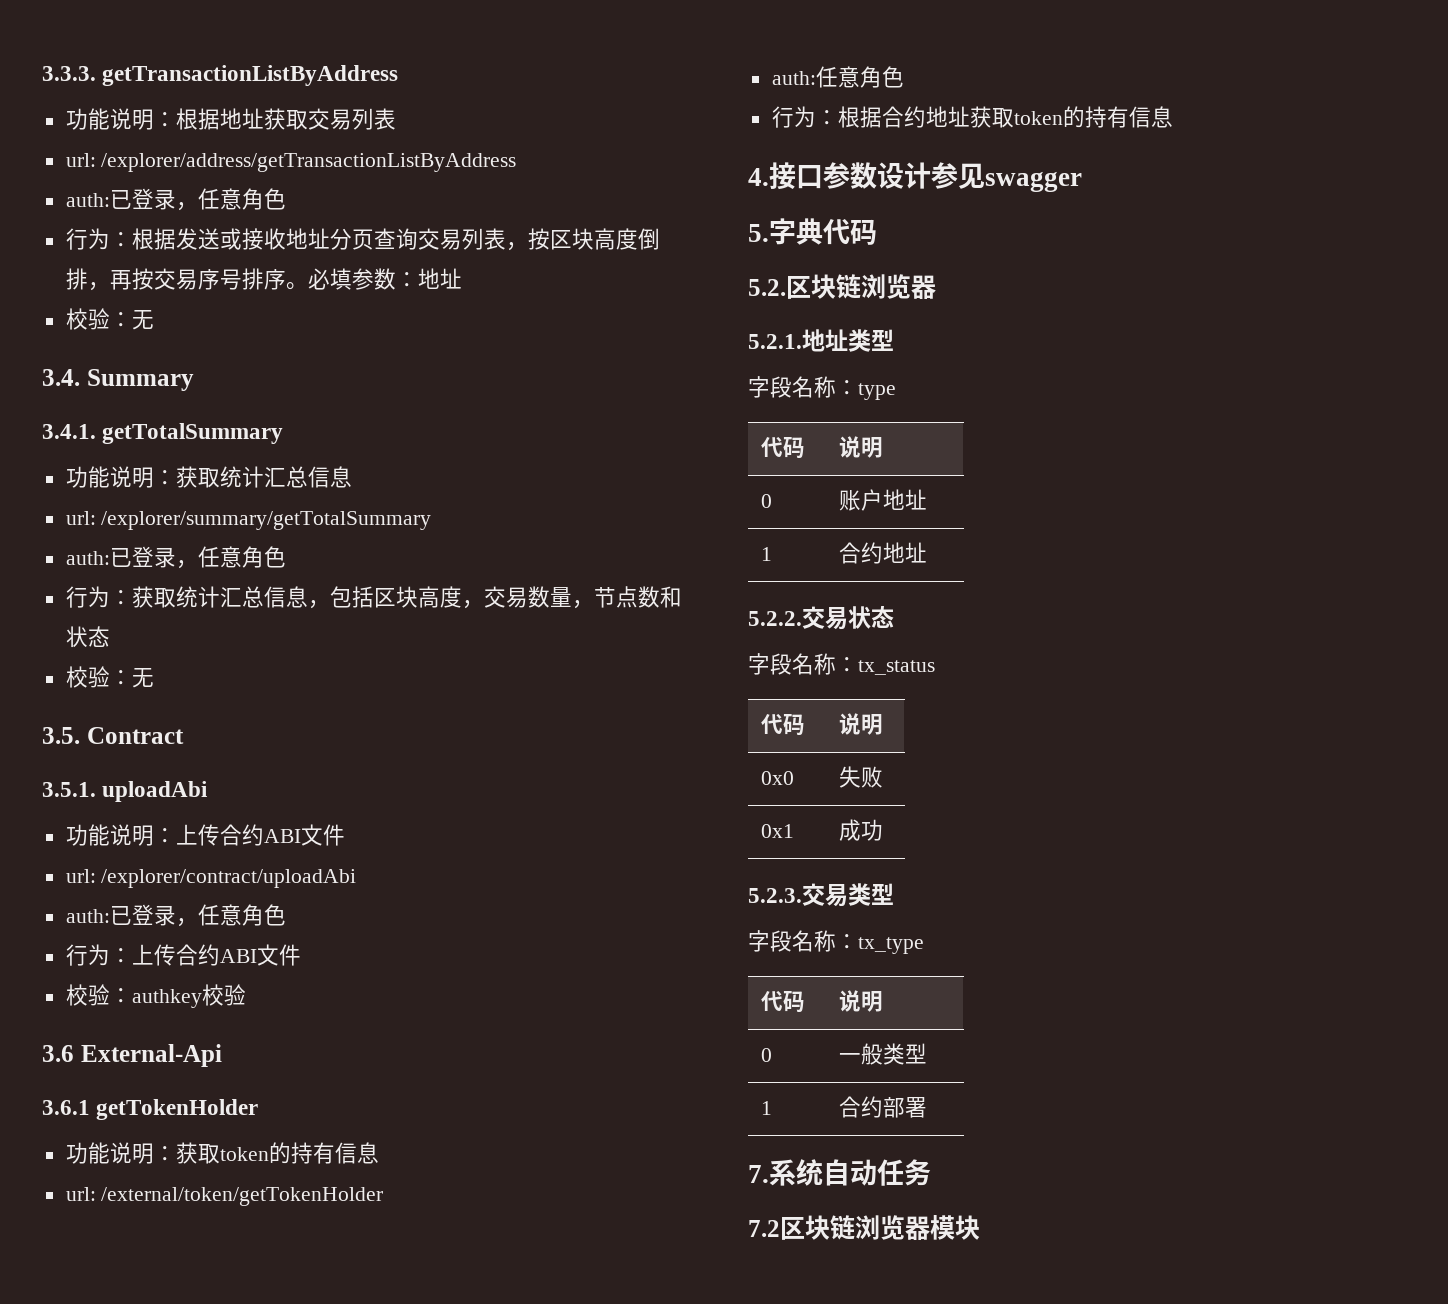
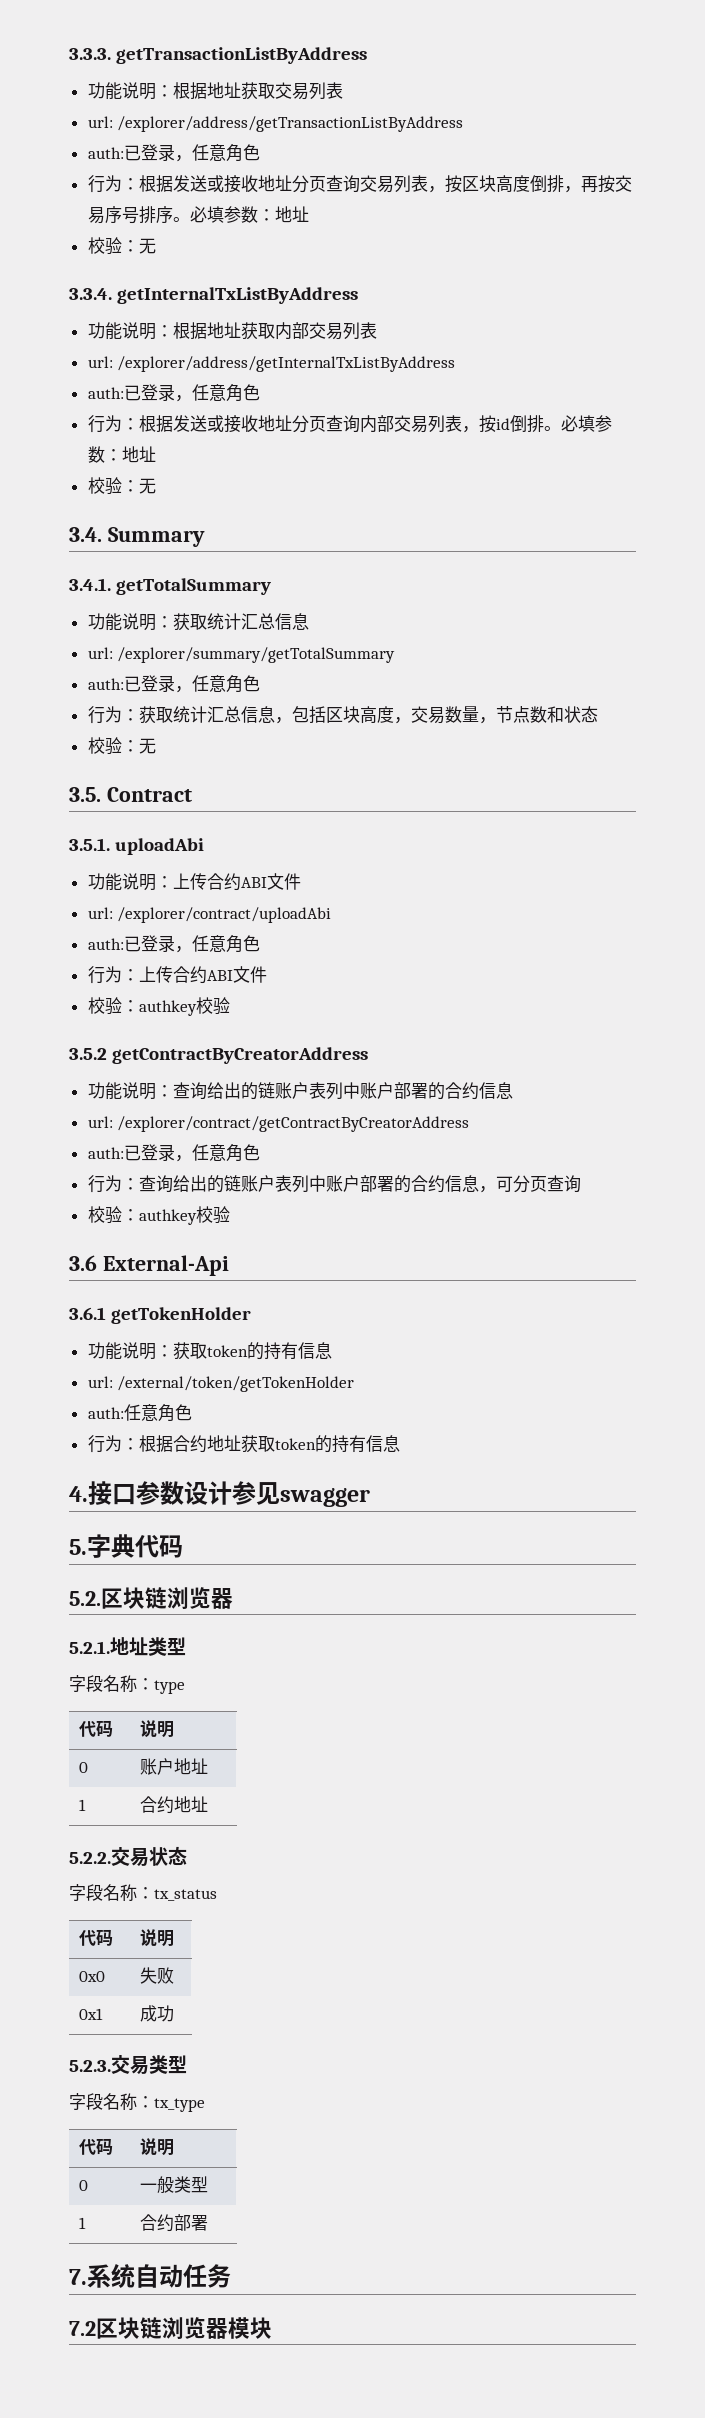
(154, 320) none -> [69,287,359,304] [87,322,377,340] [87,356,456,372] [87,384,260,402] [87,415,612,433] [87,446,156,463] [87,477,156,495] // 3.3.4. getInternalTxListByAddress // 功能说明：根据地址获取内部交易列表 // url: /explorer/address/getInternalTxListByAddress // auth:已登录，任意角色 // 行为：根据发送或接收地址分页查询内部交易列表，按id倒排。必填参数：地址 // 校验：无
(246, 995) none -> [69,1047,369,1064] [87,1082,513,1100] [87,1116,470,1132] [87,1144,260,1162] [87,1175,581,1193] [87,1206,230,1225] // 3.5.2 getContractByCreatorAddress // 功能说明：查询给出的链账户表列中账户部署的合约信息 // url: /explorer/contract/getContractByCreatorAddress // auth:已登录，任意角色 // 行为：查询给出的链账户表列中账户部署的合约信息，可分页查询 // 校验：authkey校验

